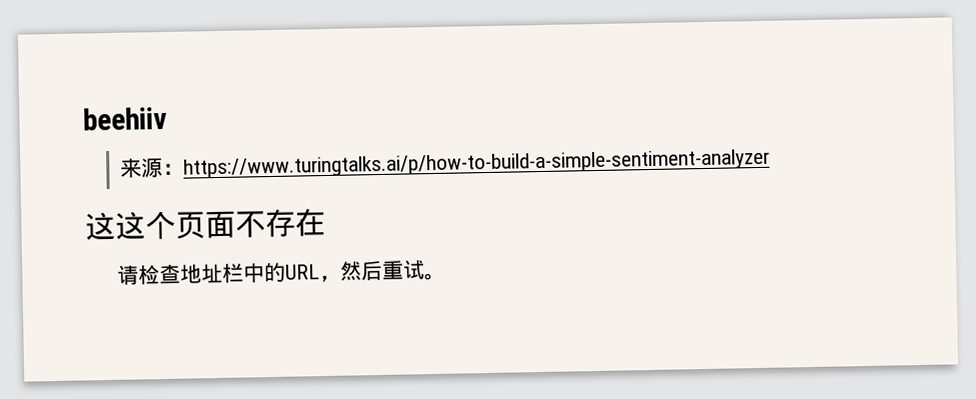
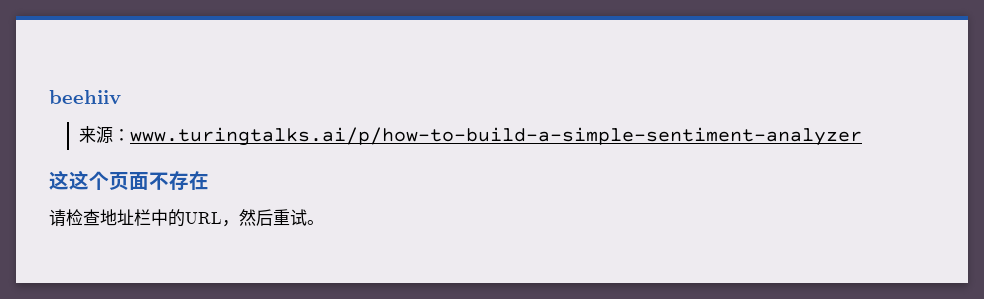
[183,148,771,179] https://www.turingtalks.ai/p/how-to-build-a-simple-sentiment-analyzer -> [129,127,862,146] www.turingtalks.ai/p/how-to-build-a-simple-sentiment-analyzer

